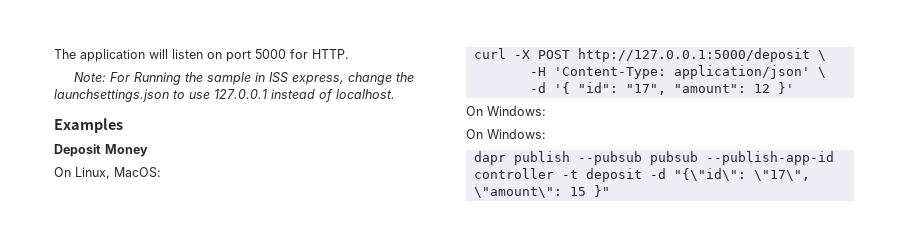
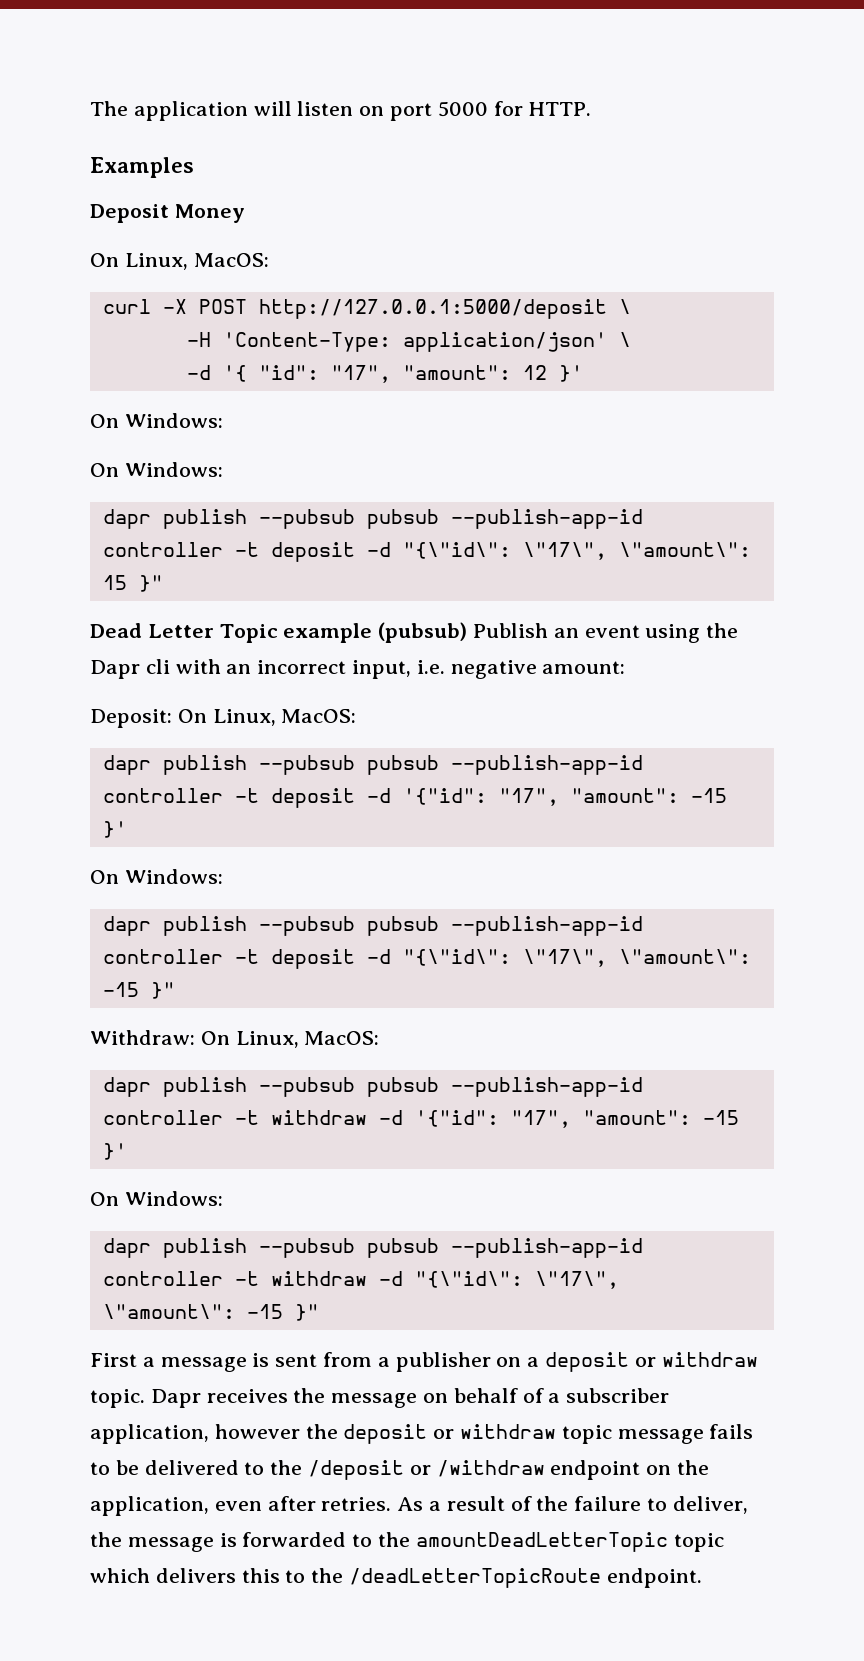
[73,72,414,85] [54,89,395,102] // Note: For Running the sample in ISS express, change the launchsettings.json to use 127.0.0.1 instead of localhost. -> (592, 109) none
(610, 191) none -> [90,622,739,643] [90,659,626,679] [90,709,357,728] [102,755,643,775] [102,788,727,808] [102,821,127,838] [90,869,223,884] [102,916,643,936] [102,949,751,969] [102,982,175,999] [90,1030,380,1048] [102,1077,643,1097] [102,1110,739,1128] [102,1143,127,1160] [90,1191,223,1206] [102,1238,643,1258] [102,1271,619,1289] [102,1304,319,1321] [90,1352,758,1372] [90,1388,670,1408] [90,1424,754,1444] [90,1460,710,1480] [90,1496,748,1516] [90,1532,724,1552] [90,1568,702,1588] // Dead Letter Topic example (pubsub) Publish an event using the Dapr cli with an incorrect input, i.e. negative amount: // Deposit: On Linux, MacOS: // dapr publish --pubsub pubsub --publish-app-id controller -t deposit -d '{"id": "17", "amount": -15 }' // On Windows: // dapr publish --pubsub pubsub --publish-app-id controller -t deposit -d "{\"id\": \"17\", \"amount\": -15 }" // Withdraw: On Linux, MacOS: // dapr publish --pubsub pubsub --publish-app-id controller -t withdraw -d '{"id": "17", "amount": -15 }' // On Windows: // dapr publish --pubsub pubsub --publish-app-id controller -t withdraw -d "{\"id\": \"17\", \"amount\": -15 }" // First a message is sent from a publisher on a deposit or withdraw topic. Dapr receives the message on behalf of a subscriber application, however the deposit or withdraw topic message fails to be delivered to the /deposit or /withdraw endpoint on the application, even after retries. As a result of the failure to deliver, the message is forwarded to the amountDeadLetterTopic topic which delivers this to the /deadLetterTopicRoute endpoint.

